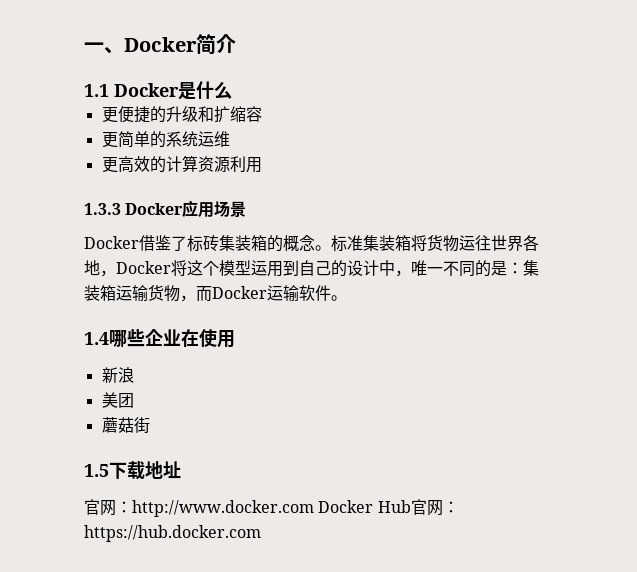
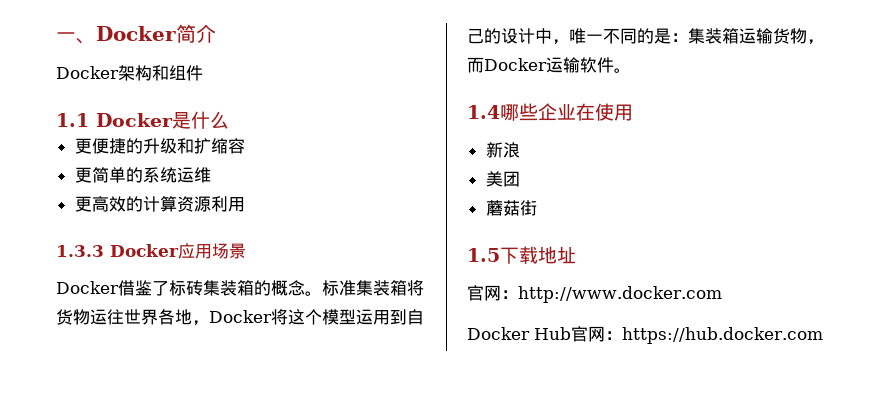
(236, 43) none -> [56,65,203,81] // Docker架构和组件
(314, 508) none -> (722, 294) //

